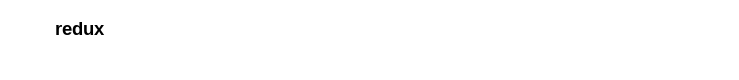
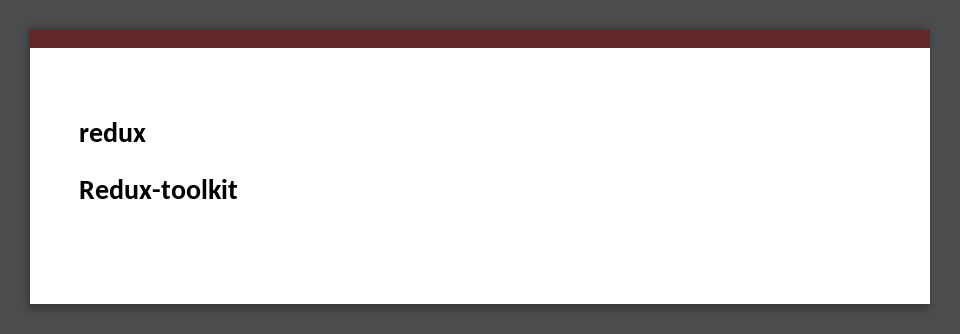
(105, 28) none -> [79,179,238,199] // Redux-toolkit

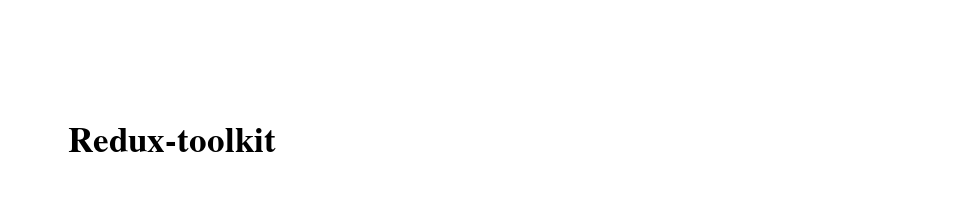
[79,122,146,142] redux // -> (68, 140) none

